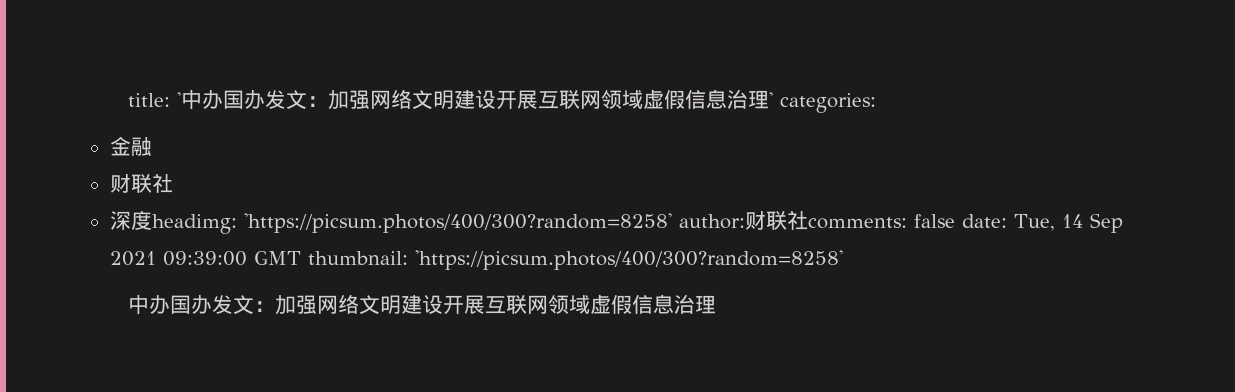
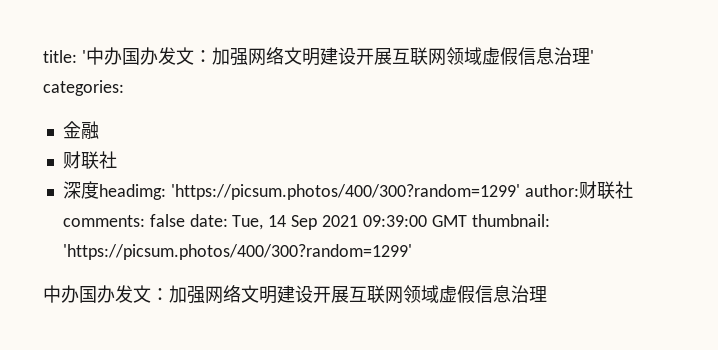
[243,213,672,233] 'https://picsum.photos/400/300?random=8258' -> [170,184,520,200] 'https://picsum.photos/400/300?random=1299'
[414,250,843,270] 'https://picsum.photos/400/300?random=8258' -> [62,244,412,260] 'https://picsum.photos/400/300?random=1299'

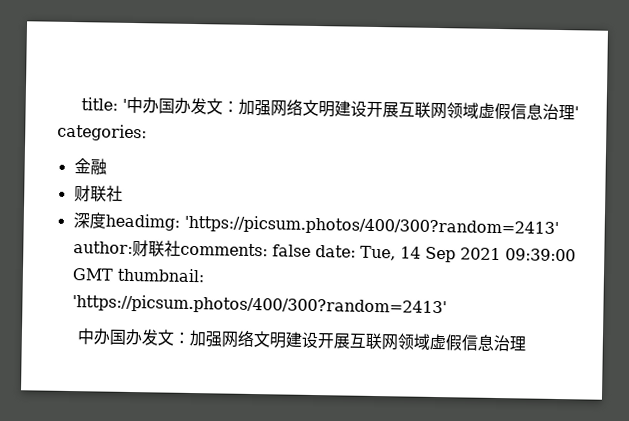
[170,184,520,200] 'https://picsum.photos/400/300?random=1299' -> [183,214,559,238] 'https://picsum.photos/400/300?random=2413'
[62,244,412,260] 'https://picsum.photos/400/300?random=1299' -> [71,294,447,317] 'https://picsum.photos/400/300?random=2413'

